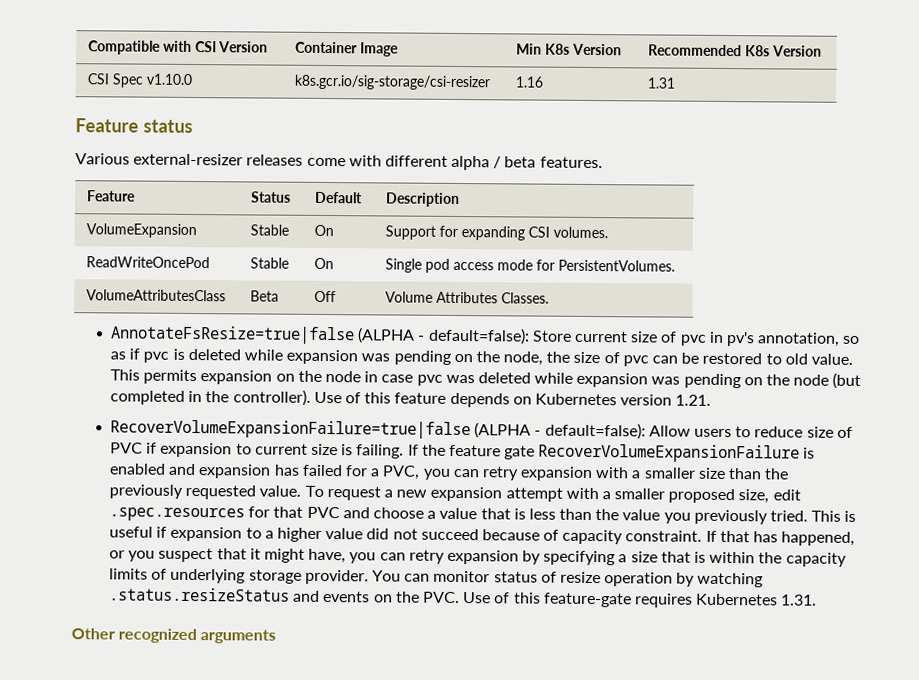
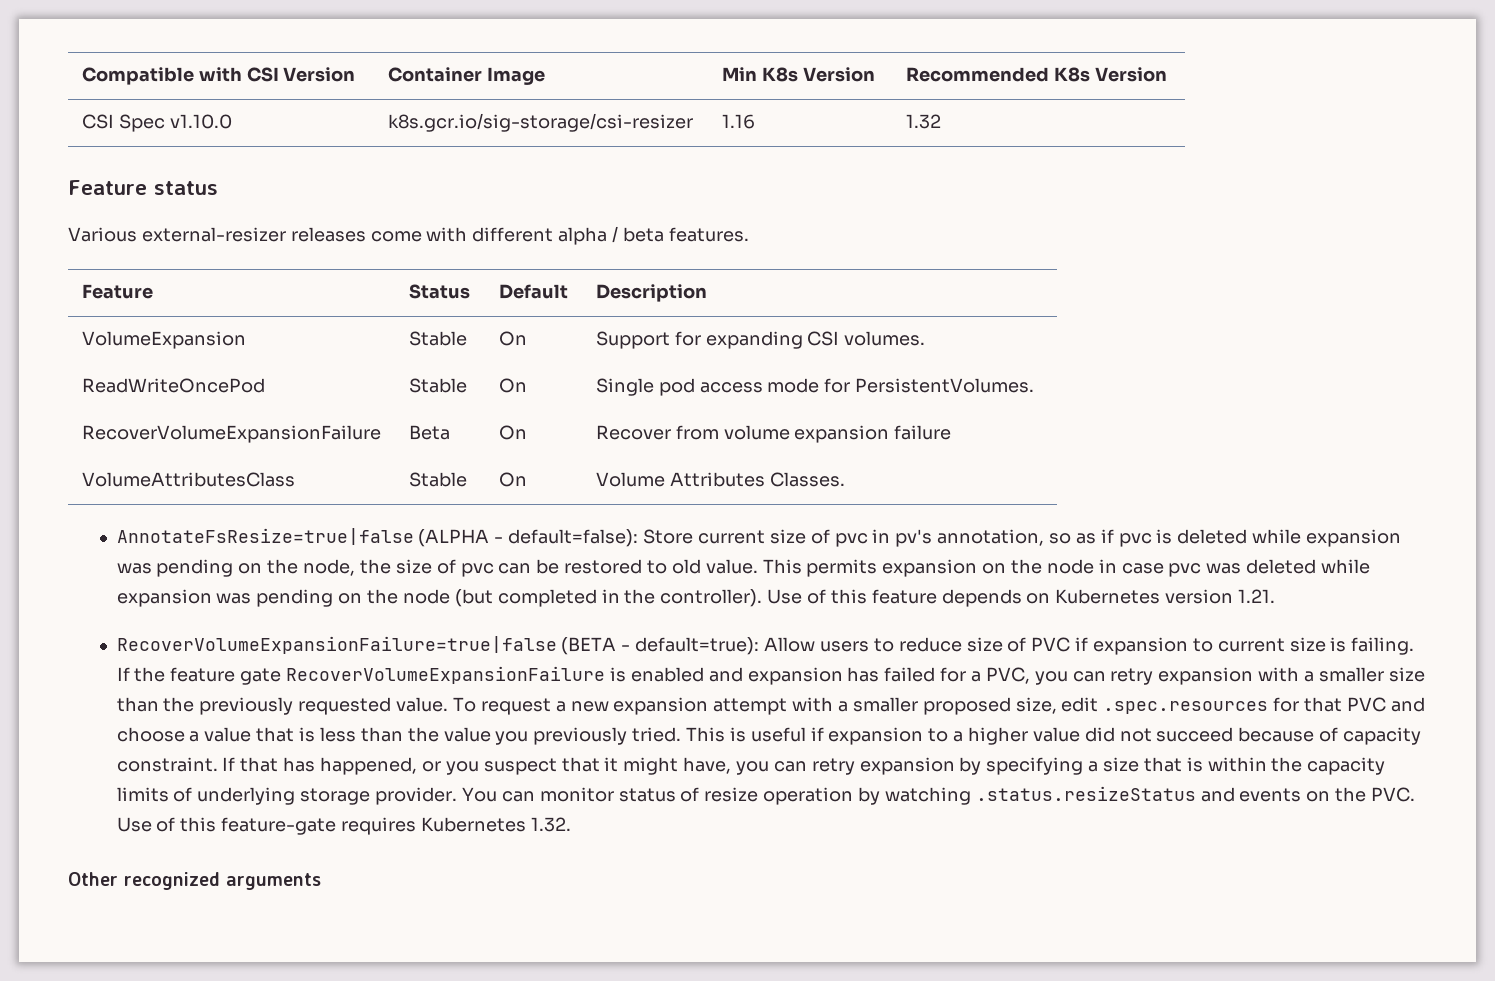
[647,77,676,89] 1.31 -> [905,114,941,129] 1.32
[86,289,227,302] VolumeAttributesClass -> [81,425,381,443] RecoverVolumeExpansionFailure
[314,290,337,303] Off -> [498,425,527,440] [595,425,952,443] [81,472,295,487] [408,472,467,487] [498,472,527,487] On | Recover from volume expansion failure // VolumeAttributesClass | Stable | On
[474,422,646,440] (ALPHA - default=false): -> [561,637,760,655] (BETA - default=true):
[781,594,818,606] 1.31. -> [530,817,571,832] 1.32.

